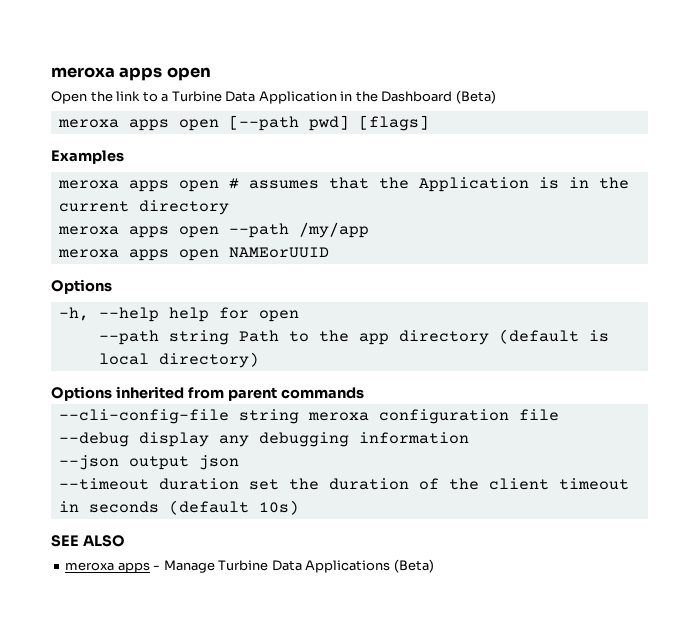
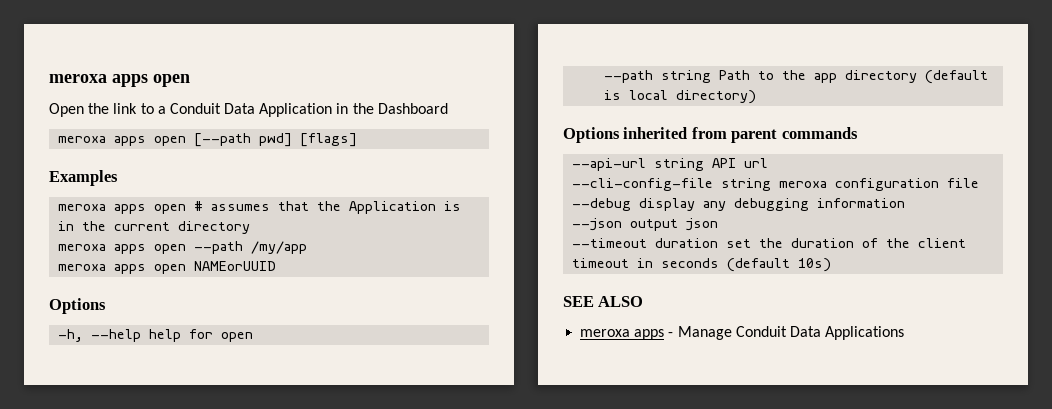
[171,91,222,102] Turbine -> [169,103,221,114] Conduit
[455,90,496,104] (Beta) -> (448, 108) none
(364, 393) none -> [572,158,769,171] // --api-url string API url
[218,560,269,571] Turbine -> [735,326,787,337] Conduit
[393,559,434,573] (Beta) -> (905, 333) none

